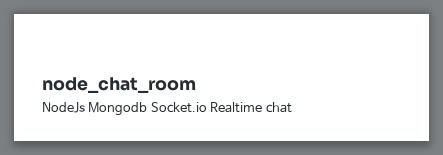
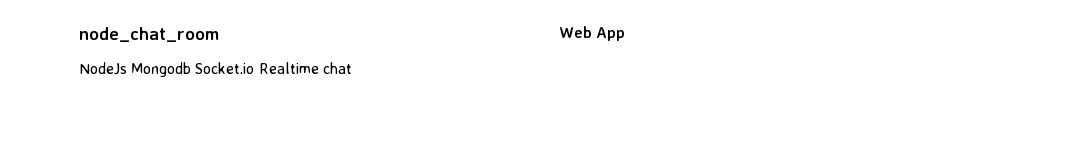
(292, 107) none -> [559,26,626,41] // Web App

